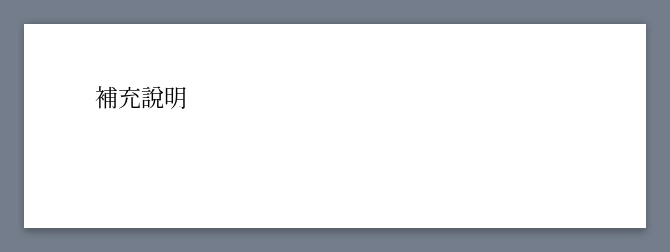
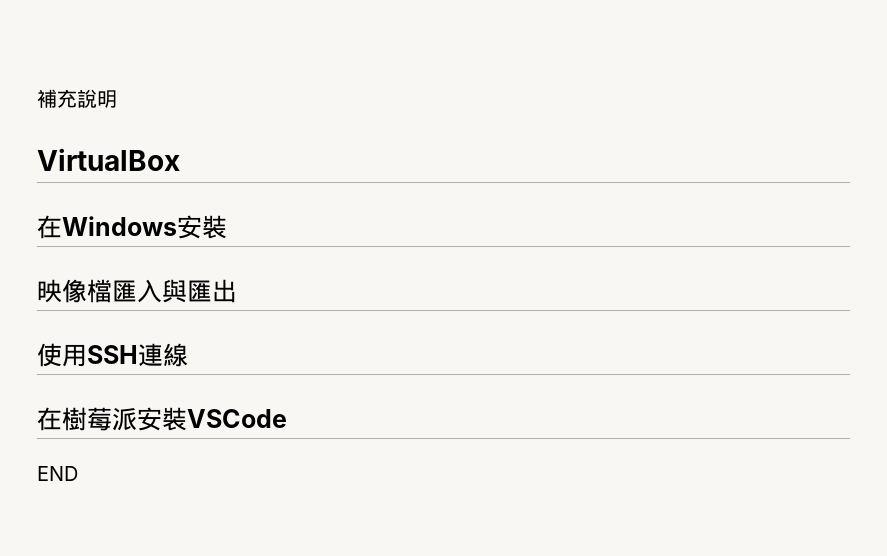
(187, 98) none -> [37,148,180,171] [37,215,227,239] [37,279,237,303] [37,343,188,367] [37,407,287,431] [37,466,78,481] // VirtualBox // 在Windows安裝 // 映像檔匯入與匯出 // 使用SSH連線 // 在樹莓派安裝VSCode // END

